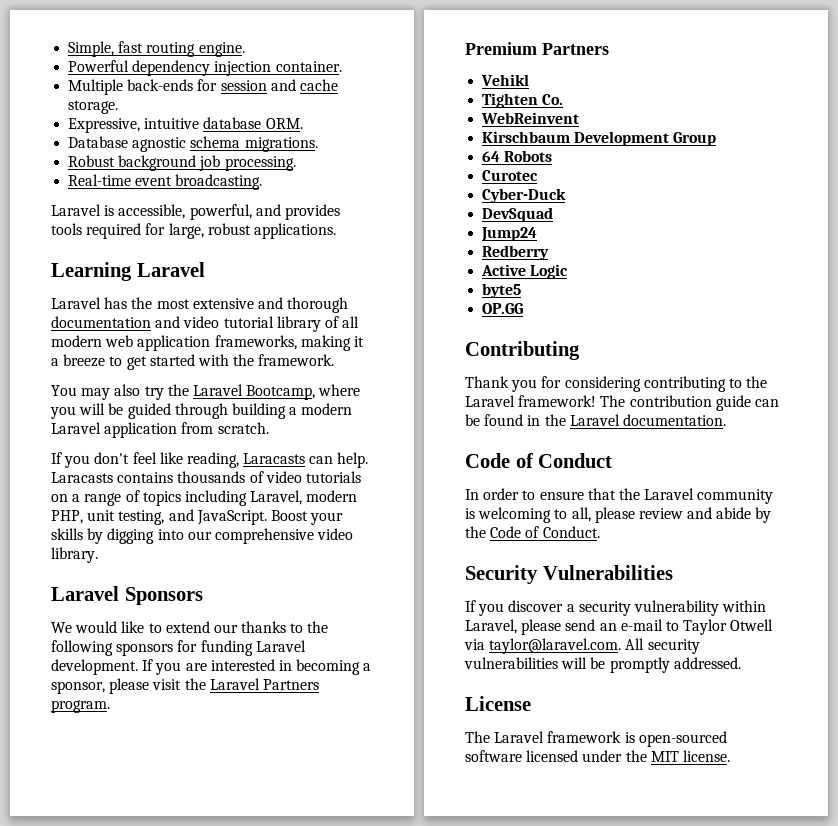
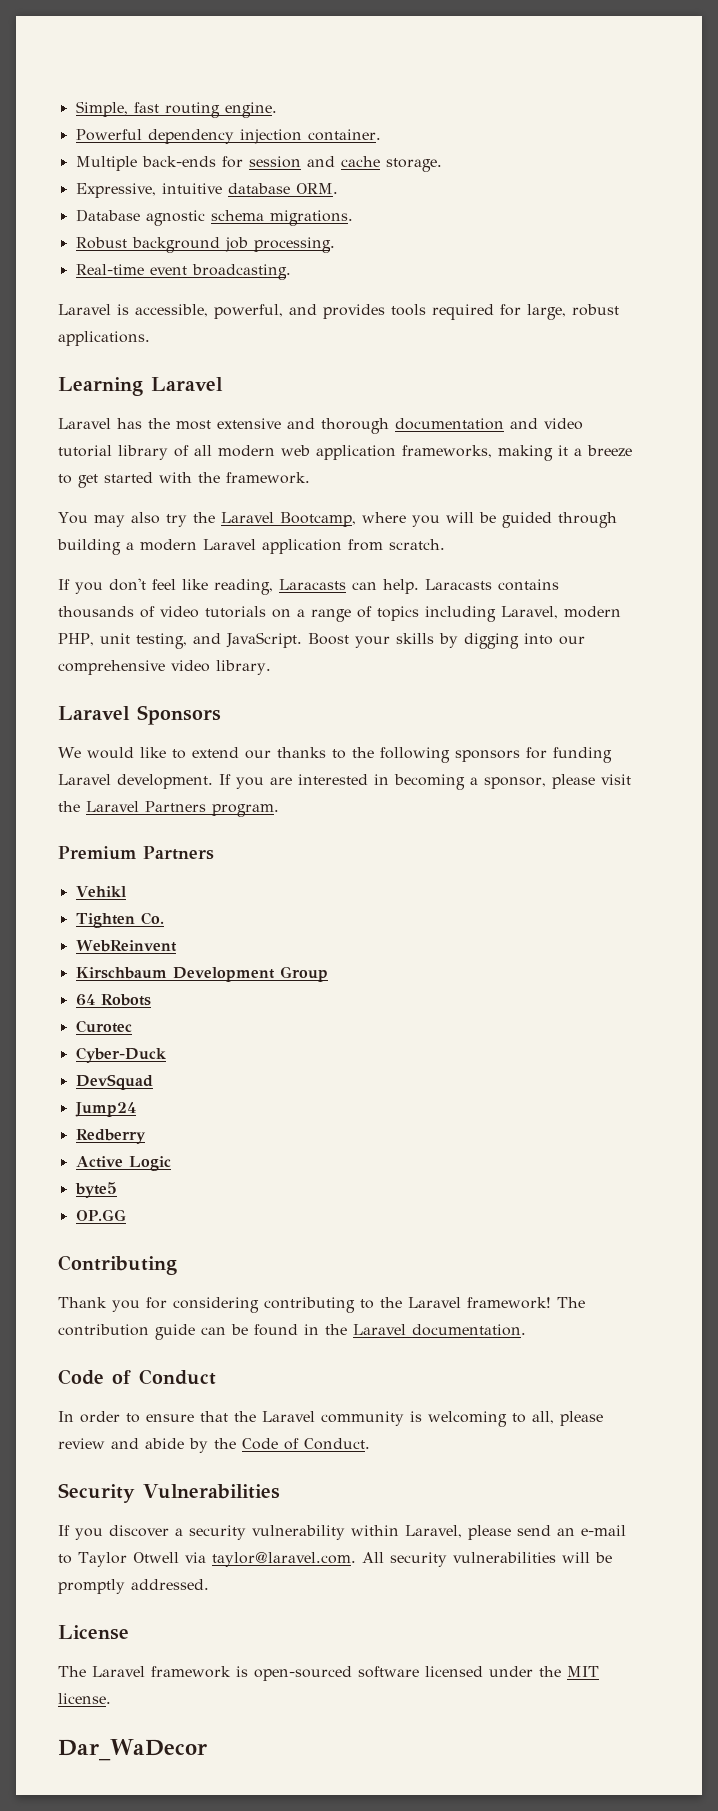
(730, 756) none -> [58,1739,207,1761] // Dar_WaDecor

